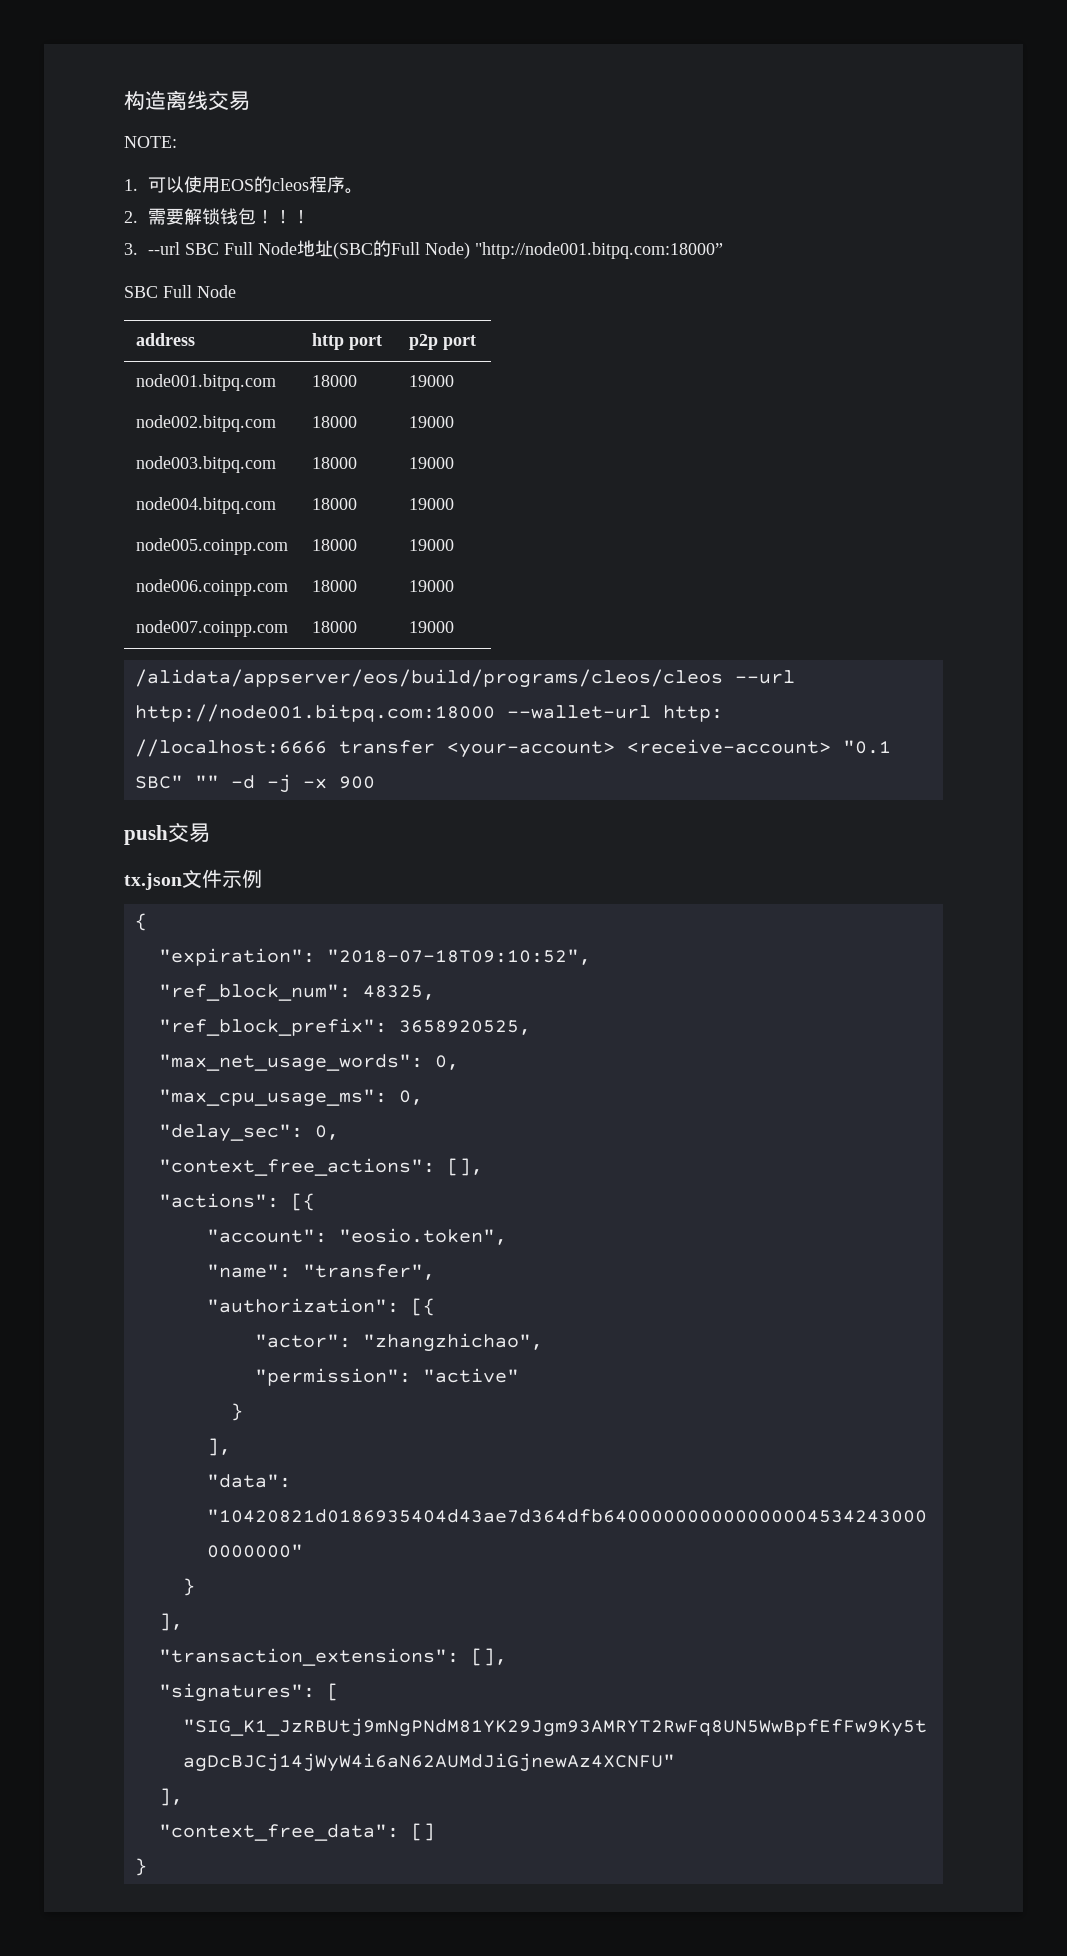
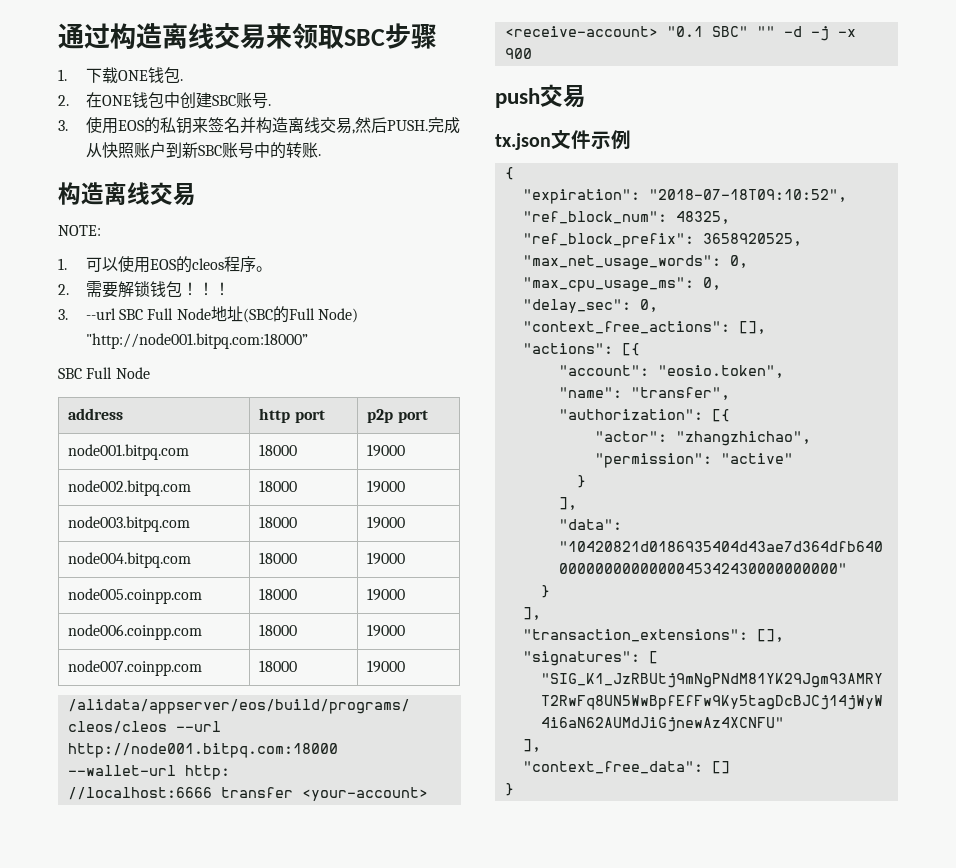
(124, 100) none -> [58,23,437,49] [58,67,183,84] [58,92,271,109] [58,117,460,134] [85,142,321,159] 通过构造离线交易来领取SBC步骤 // 1.下载ONE钱包. // 2.在ONE钱包中创建SBC账号. // 3.使用EOS的私钥来签名并构造离线交易,然后PUSH.完成从快照账户到新SBC账号中的转账. //

